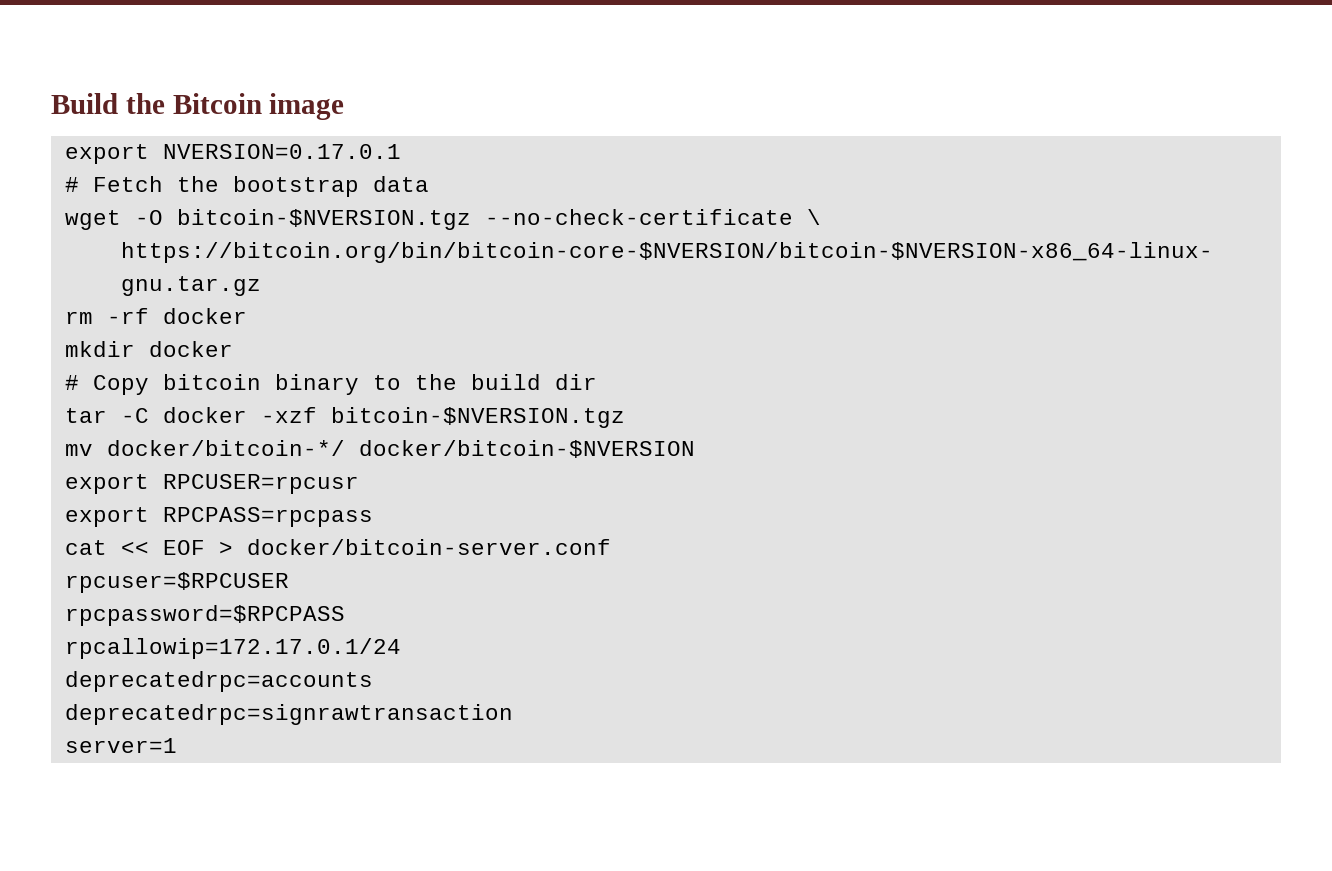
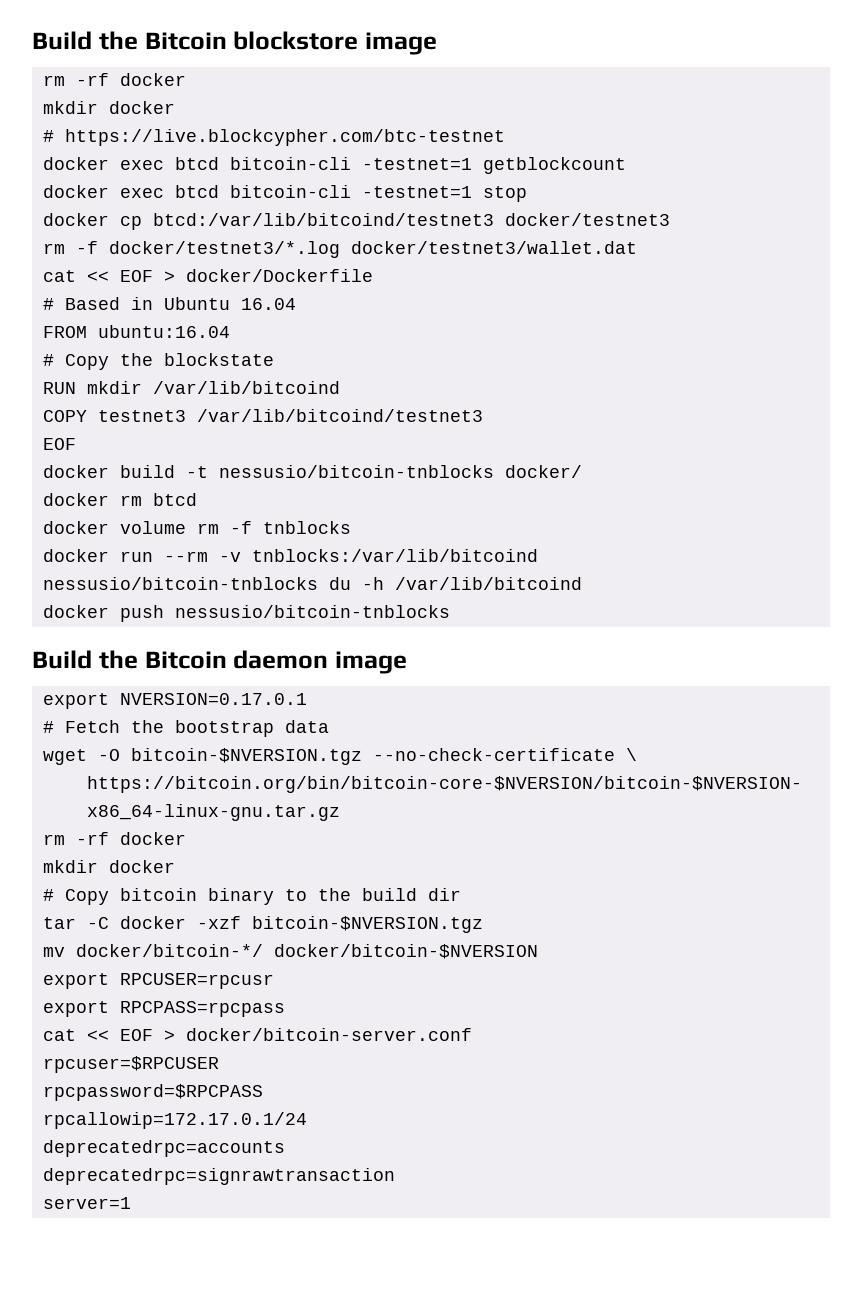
[51,93,262,114] Build the Bitcoin -> [32,31,437,55] [43,73,187,86] [43,101,176,114] [43,129,506,146] [43,157,627,174] [43,185,528,202] [43,213,671,230] [43,241,638,258] [43,269,374,282] [43,297,297,310] [43,325,231,338] [43,353,275,370] [43,381,341,394] [43,409,484,422] [43,438,77,450] [43,465,583,478] [43,493,198,506] [43,521,352,534] [43,549,539,562] [43,577,583,590] [43,605,451,622] [32,650,329,669] Build the Bitcoin blockstore image // rm -rf docker // mkdir docker // # https://live.blockcypher.com/btc-testnet // docker exec btcd bitcoin-cli -testnet=1 getblockcount // docker exec btcd bitcoin-cli -testnet=1 stop // docker cp btcd:/var/lib/bitcoind/testnet3 docker/testnet3 // rm -f docker/testnet3/*.log docker/testnet3/wallet.dat // cat << EOF > docker/Dockerfile // # Based in Ubuntu 16.04 // FROM ubuntu:16.04 // # Copy the blockstate // RUN mkdir /var/lib/bitcoind // COPY testnet3 /var/lib/bitcoind/testnet3 // EOF // docker build -t nessusio/bitcoin-tnblocks docker/ // docker rm btcd // docker volume rm -f tnblocks // docker run --rm -v tnblocks:/var/lib/bitcoind nessusio/bitcoin-tnblocks du -h /var/lib/bitcoind // docker push nessusio/bitcoin-tnblocks // Build the Bitcoin daemon

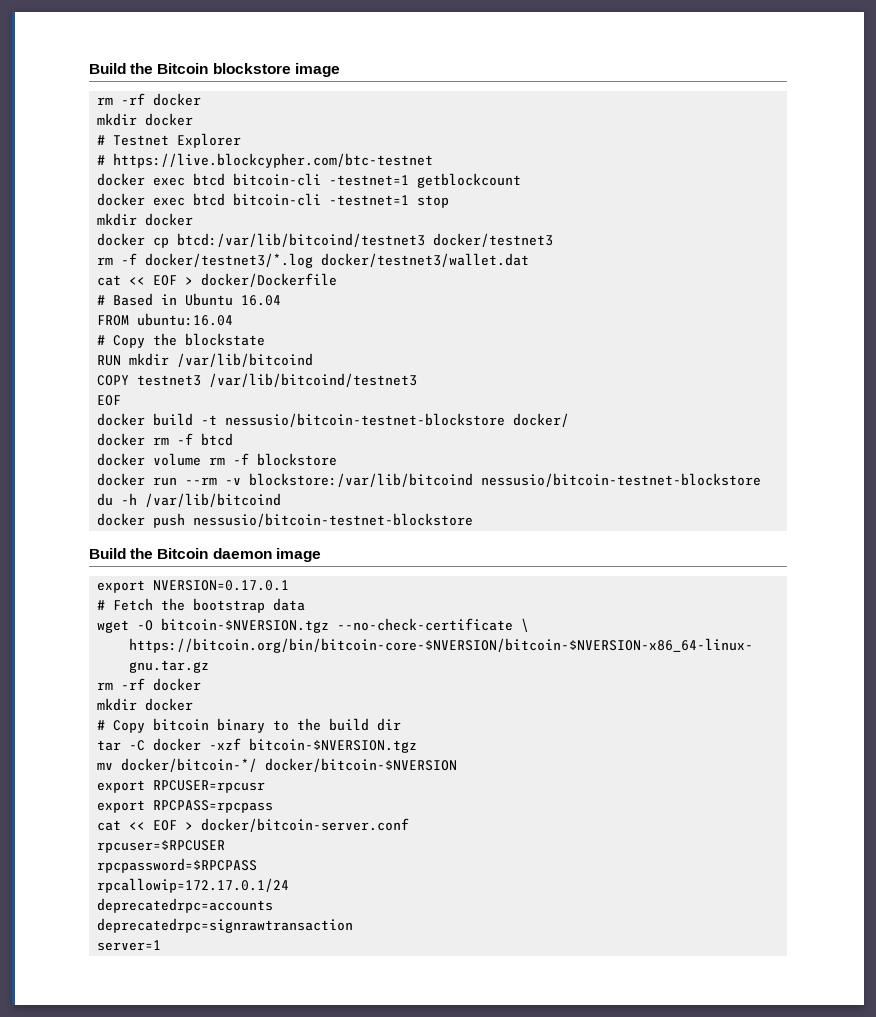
(176, 107) none -> [97,133,242,148] // # Testnet Explorer
(528, 194) none -> [97,213,194,226] // mkdir docker
[219,465,495,478] nessusio/bitcoin-tnblocks -> [225,413,506,427] nessusio/bitcoin-testnet-blockstore
(143, 500) none -> [177,433,194,445] -f
[263,521,352,534] tnblocks -> [257,453,338,466] blockstore
[252,549,539,562] [43,577,319,590] tnblocks:/var/lib/bitcoind nessusio/bitcoin-tnblocks -> [249,473,762,487] blockstore:/var/lib/bitcoind nessusio/bitcoin-testnet-blockstore
[175,605,451,618] nessusio/bitcoin-tnblocks -> [193,513,474,527] nessusio/bitcoin-testnet-blockstore

